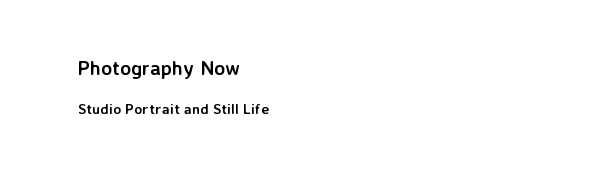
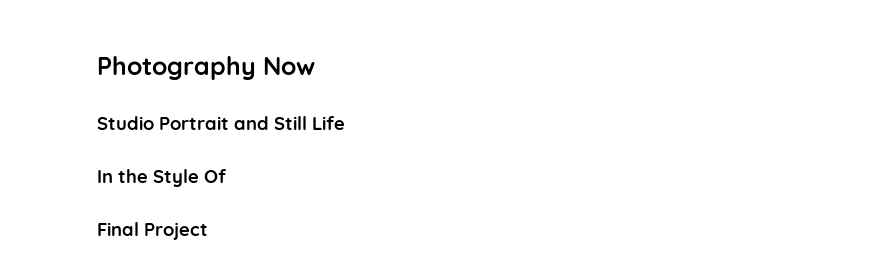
(269, 109) none -> [97,169,226,187] [97,222,208,240] // In the Style Of // Final Project

